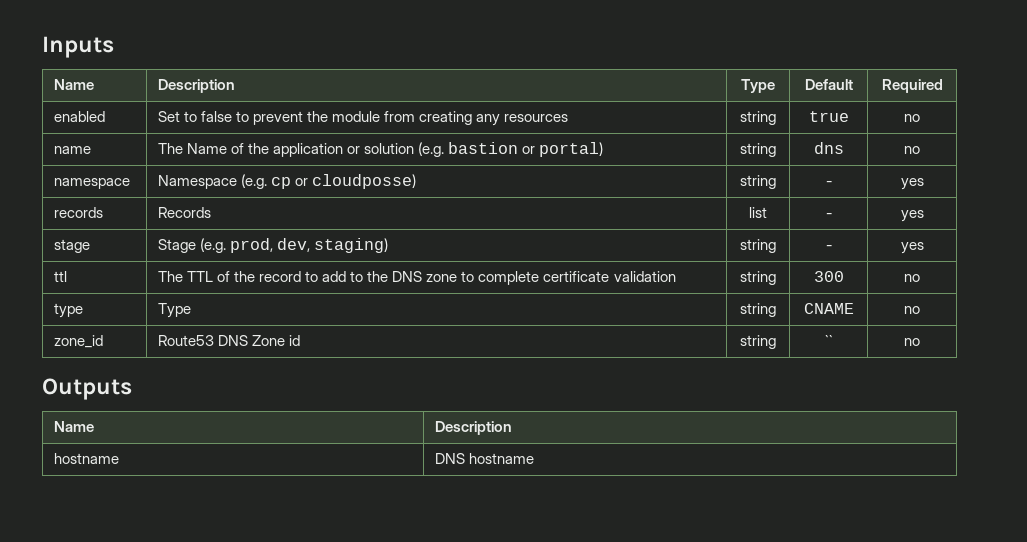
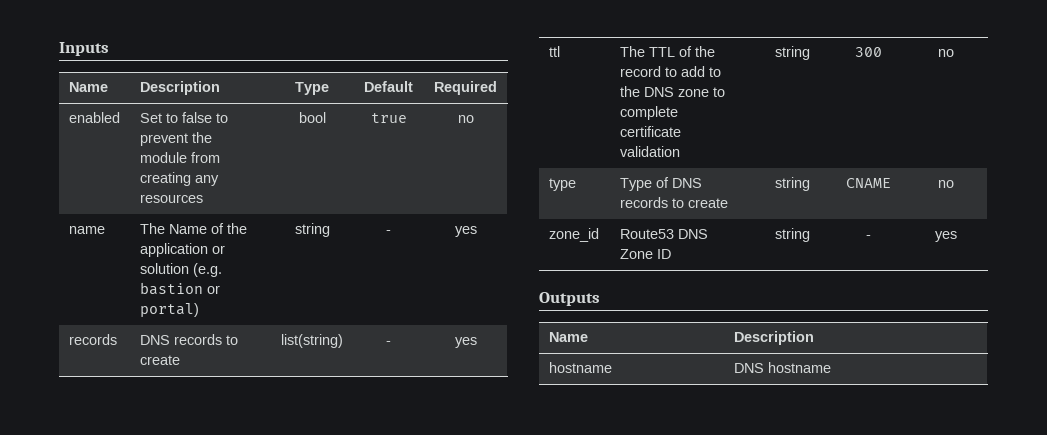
[740,111,776,125] string -> [298,112,326,123] bool
[813,142,844,154] [904,146,920,154] [53,178,130,189] [157,174,417,189] [740,175,776,189] [825,181,832,186] [900,178,924,190] [53,207,103,218] [157,207,211,218] [749,207,767,218] [825,213,832,218] [900,210,924,222] [53,239,90,253] [157,238,389,253] [740,239,776,253] dns | no // namespace | Namespace (e.g. cp or cloudposse) | string | - | yes // records | Records | list | - | yes // stage | Stage (e.g. prod, dev, staging) | string -> [386,230,391,234] [454,226,477,237] [68,334,117,345] [139,334,238,345] [139,355,180,365] [281,334,343,348] - | yes // records | DNS records to create | list(string)
(191, 310) none -> [655,177,702,188] [619,197,728,208] of DNS records to create
[288,335,300,346] [740,335,776,349] [824,335,833,346] [904,338,920,346] id | string | `` | no -> [656,249,671,259] [774,228,810,242] [866,235,871,239] [934,231,957,242] ID | string | - | yes

